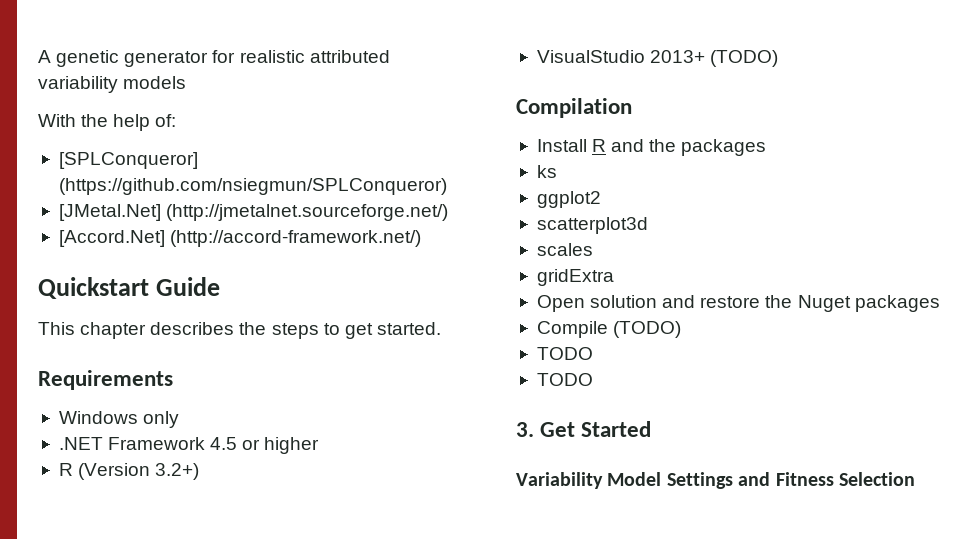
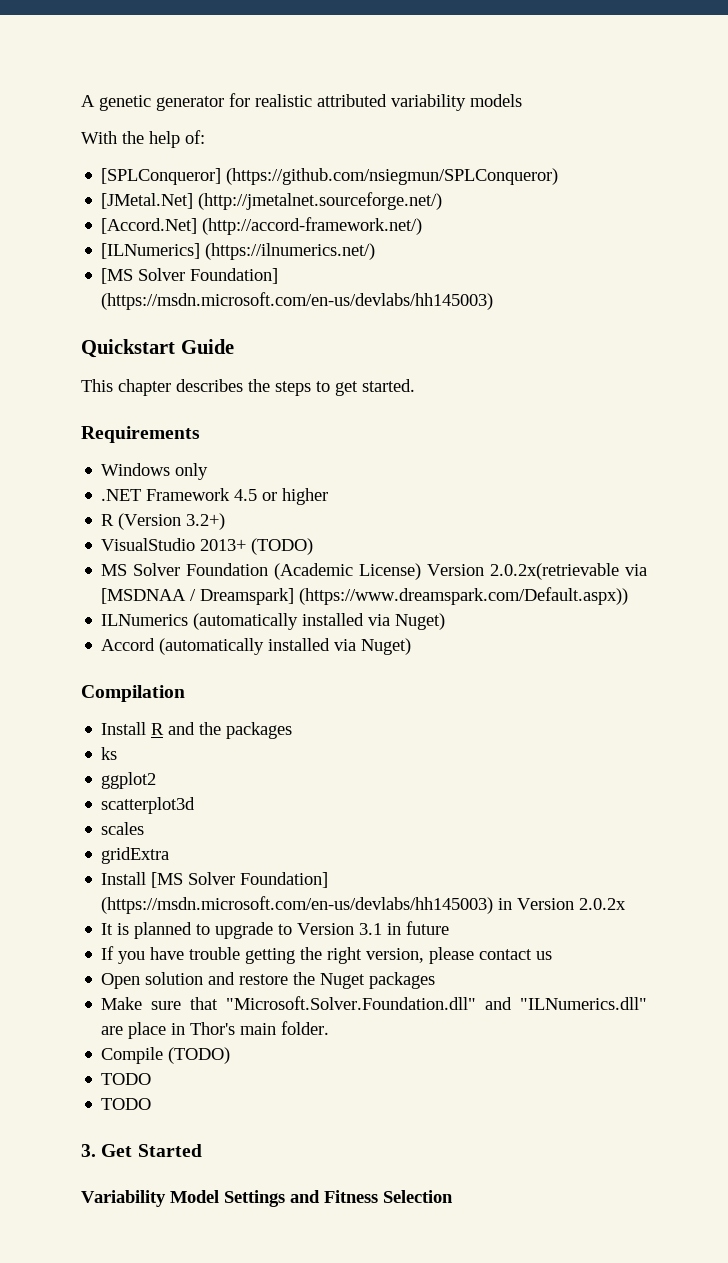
(422, 238) none -> [101,243,376,260] [101,268,279,284] [101,292,494,310] // [ILNumerics] (https://ilnumerics.net/) // [MS Solver Foundation] (https://msdn.microsoft.com/en-us/devlabs/hh145003)
(779, 58) none -> [101,563,647,580] [101,587,629,605] [101,613,446,630] [101,638,412,655] // MS Solver Foundation (Academic License) Version 2.0.2x(retrievable via [MSDNAA / Dreamspark] (https://www.dreamspark.com/Default.aspx)) // ILNumerics (automatically installed via Nuget) // Accord (automatically installed via Nuget)
(614, 277) none -> [101,872,329,888] [101,896,627,914] [101,921,450,939] [101,946,553,964] // Install [MS Solver Foundation] (https://msdn.microsoft.com/en-us/devlabs/hh145003) in Version 2.0.2x // It is planned to upgrade to Version 3.1 in future // If you have trouble getting the right version, please contact us
(940, 303) none -> [101,996,647,1010] [101,1021,330,1039] // Make sure that "Microsoft.Solver.Foundation.dll" and "ILNumerics.dll" are place in Thor's main folder.

